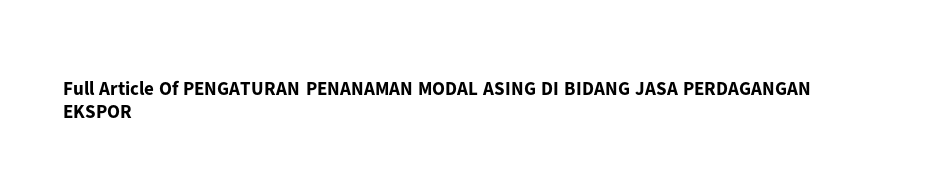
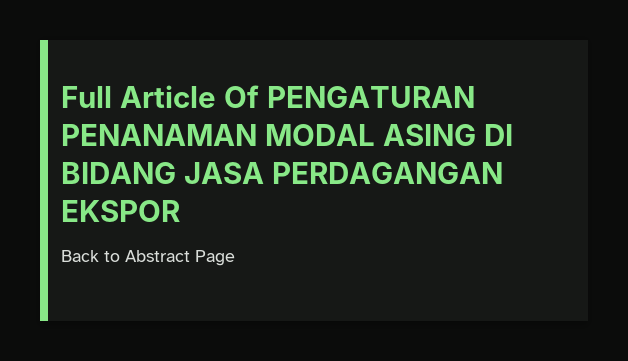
(132, 111) none -> [61,250,235,266] // Back to Abstract Page

